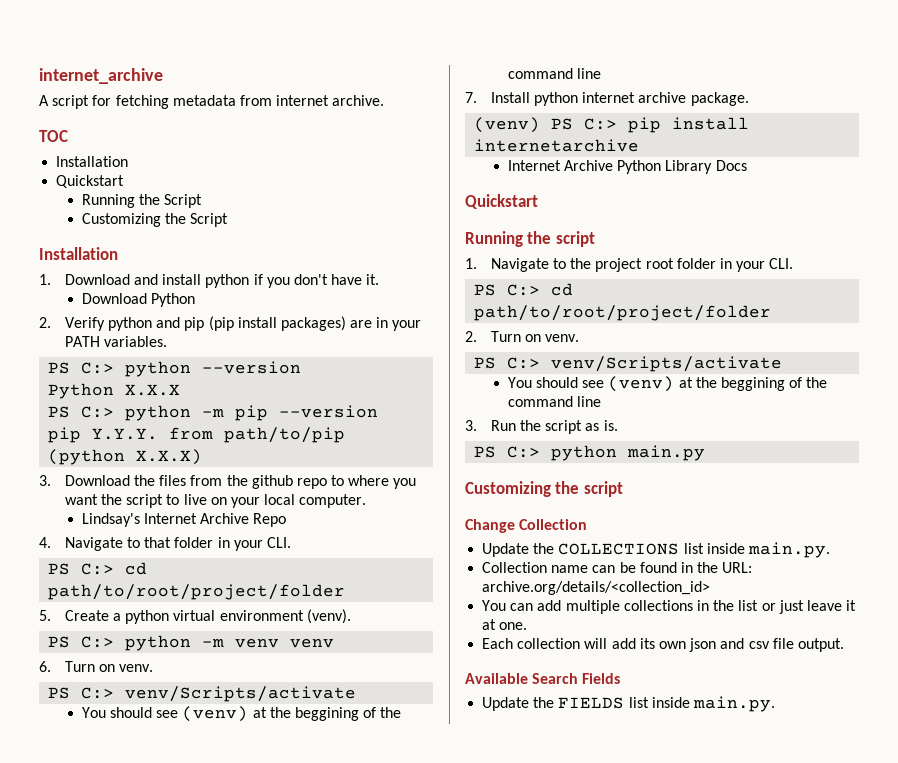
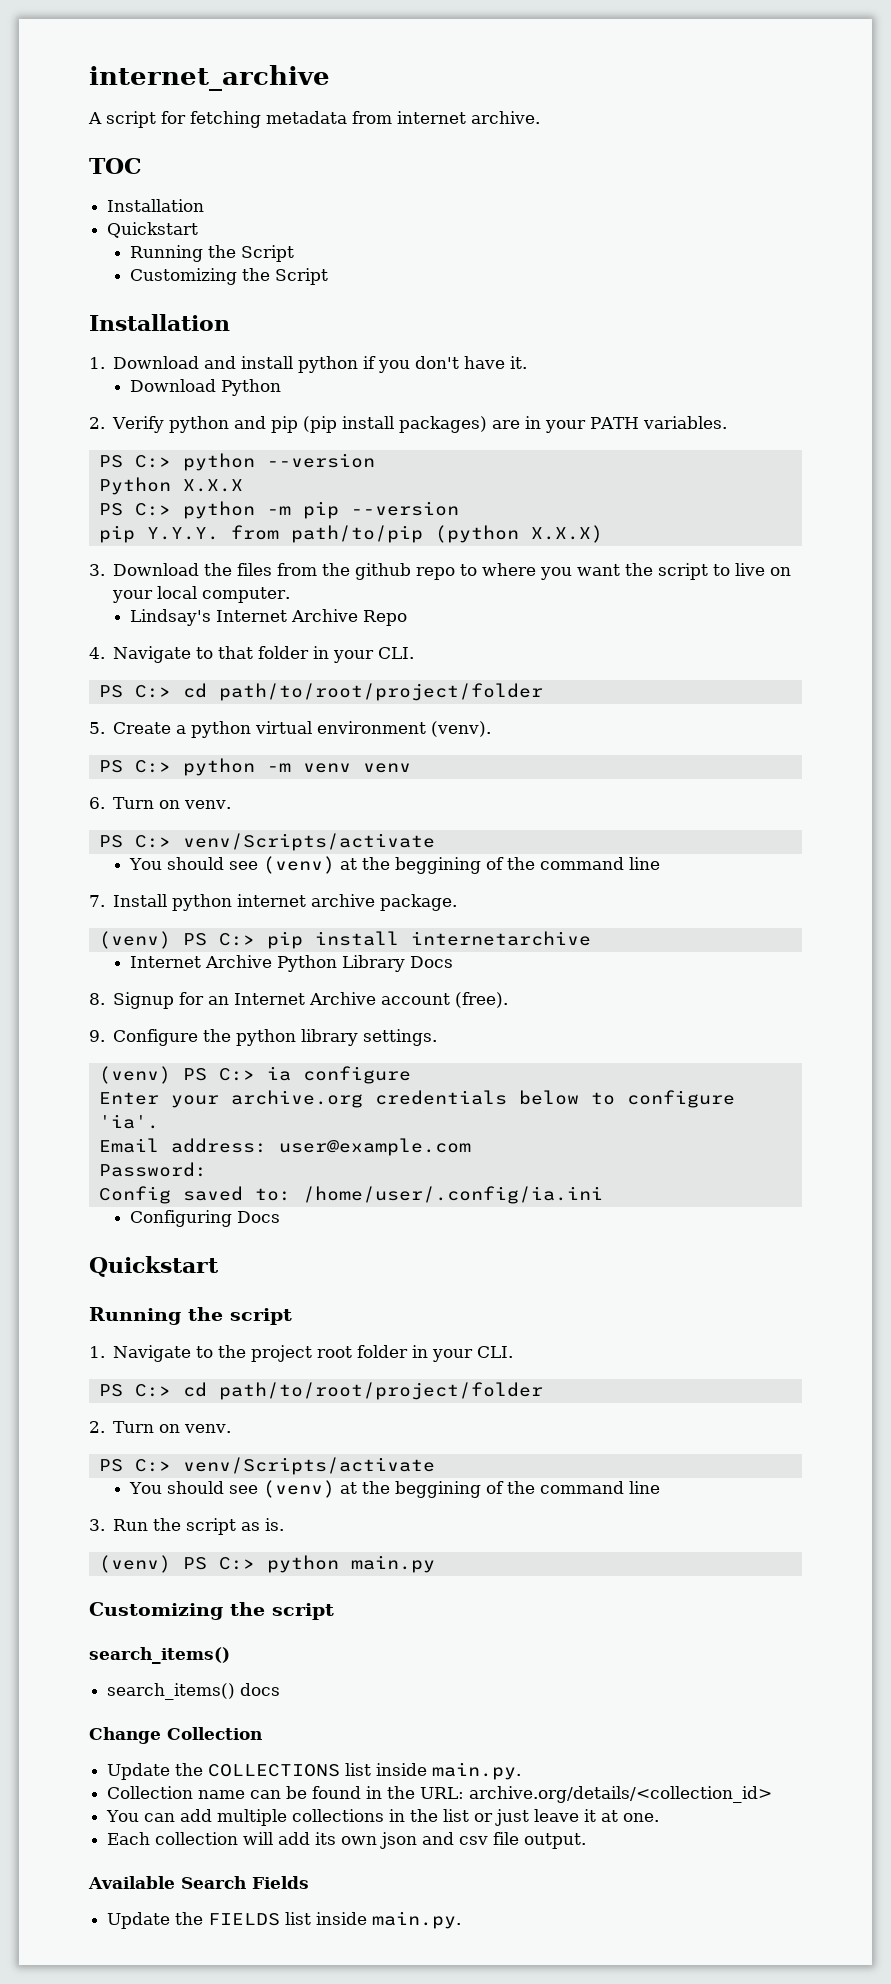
(747, 165) none -> [89,992,509,1009] [89,1029,438,1046] [98,1066,411,1084] [98,1090,735,1108] [98,1114,159,1129] [98,1138,471,1156] [98,1162,207,1177] [98,1186,603,1204] [130,1210,281,1227] // 8. Signup for an Internet Archive account (free). // 9. Configure the python library settings. // (venv) PS C:> ia configure // Enter your archive.org credentials below to configure 'ia'. // Email address: user@example.com // Password: // Config saved to: /home/user/.config/ia.ini // Configuring Docs
(618, 425) none -> [98,1555,171,1573] (venv)
(623, 489) none -> [89,1647,230,1664] [107,1683,281,1700] // search_items() // search_items() docs

